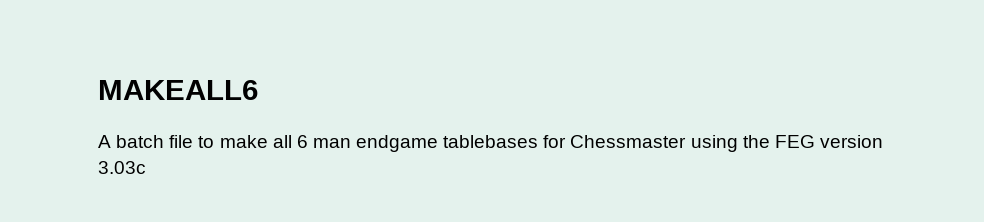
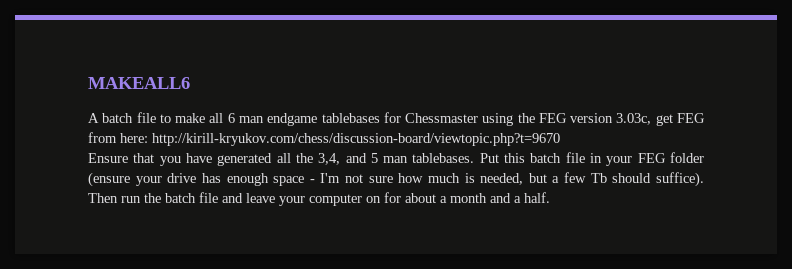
[98,161,146,174] 3.03c -> [616,113,705,126] [88,132,560,146] [88,152,704,166] [88,172,705,187] [88,192,550,206] 3.03c, get FEG from here: http://kirill-kryukov.com/chess/discussion-board/viewtopic.php?t=9670 // Ensure that you have generated all the 3,4, and 5 man tablebases. Put this batch file in your FEG folder (ensure your drive has enough space - I'm not sure how much is needed, but a few Tb should suffice). Then run the batch file and leave your computer on for about a month and a half.

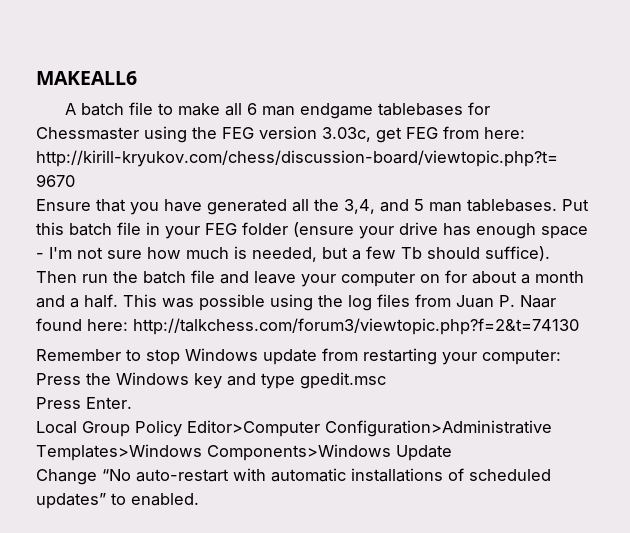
(550, 197) none -> [123,294,556,311] [36,318,579,335] [36,348,561,365] [36,372,386,389] [36,397,132,409] [36,420,552,437] [36,444,452,461] [36,468,551,485] [36,493,199,509] This was possible using the log files from Juan P. Naar found here: http://talkchess.com/forum3/viewtopic.php?f=2&t=74130 // Remember to stop Windows update from restarting your computer: Press the Windows key and type gpedit.msc // Press Enter. // Local Group Policy Editor>Computer Configuration>Administrative Templates>Windows Components>Windows Update // Change “No auto-restart with automatic installations of scheduled updates” to enabled.

